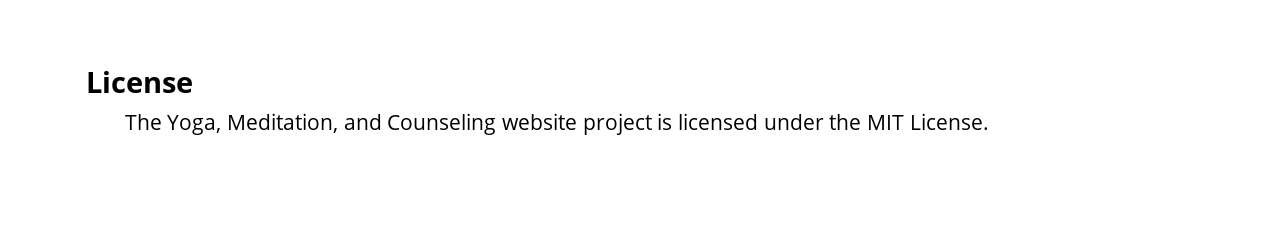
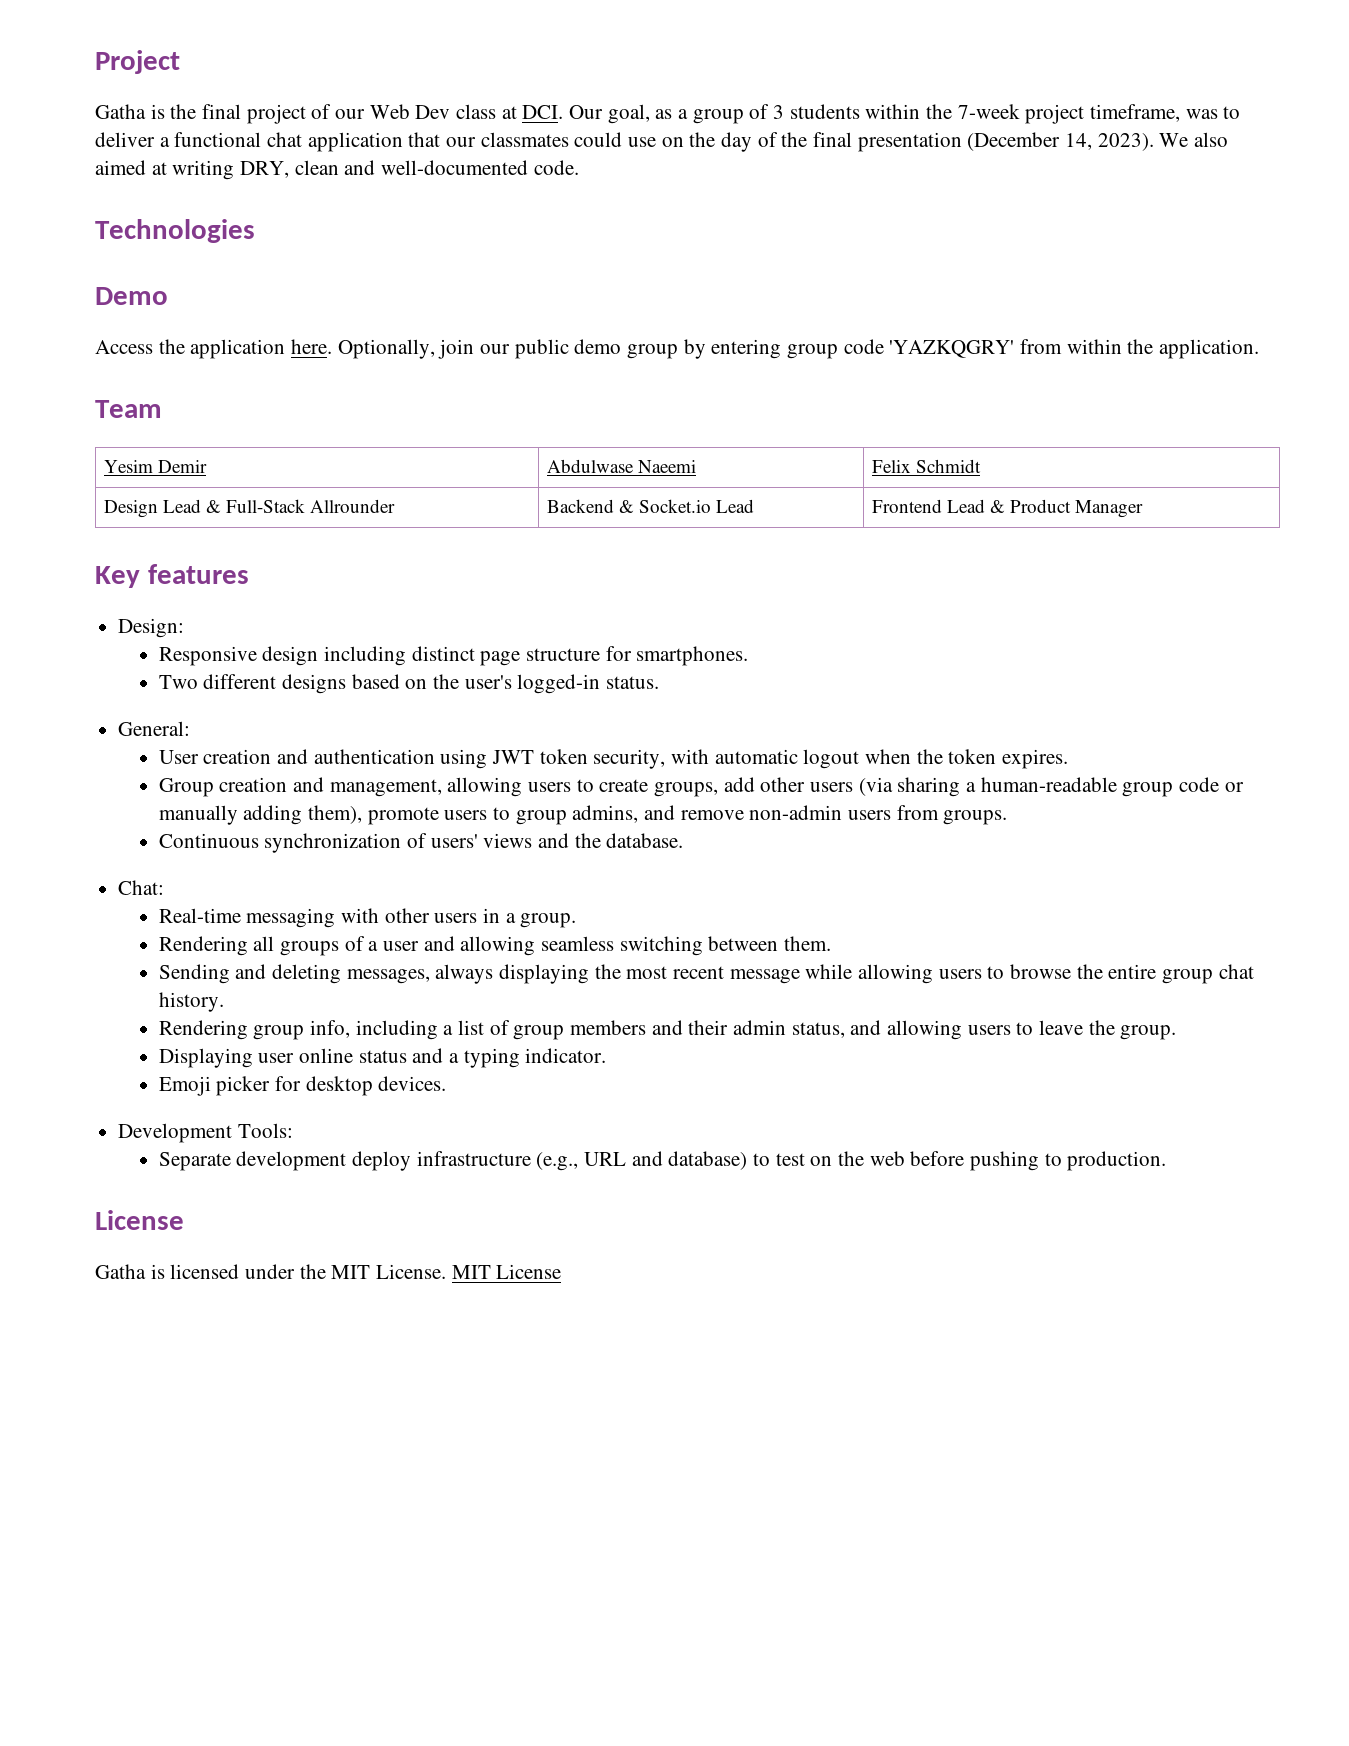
[86,71,193,93] [124,113,652,135] License // The Yoga, Meditation, and Counseling website project -> [95,50,180,74] [95,104,1241,124] [95,132,1229,152] [95,160,579,180] [95,219,255,243] [95,287,168,305] [95,339,1260,359] [95,400,162,418] [103,460,207,473] [546,459,696,473] [871,459,981,473] [103,499,396,518] [546,499,754,513] [871,499,1144,518] [95,564,249,588] [118,618,185,638] [158,646,749,666] [158,674,660,694] [118,721,191,736] [158,749,1069,769] [158,777,1244,797] [158,805,1008,825] [158,833,684,853] [118,880,165,895] [158,908,577,928] [158,936,832,956] [158,964,1254,984] [158,992,224,1012] [158,1020,1177,1040] [158,1048,607,1068] [158,1076,447,1096] [118,1123,293,1143] [158,1151,1167,1171] [95,1210,184,1230] [95,1264,146,1279] Project // Gatha is the final project of our Web Dev class at DCI. Our goal, as a group of 3 students within the 7-week project timeframe, was to deliver a functional chat application that our classmates could use on the day of the final presentation (December 14, 2023). We also aimed at writing DRY, clean and well-documented code. // Technologies // Demo // Access the application here. Optionally, join our public demo group by entering group code 'YAZKQGRY' from within the application. // Team // Yesim Demir | Abdulwase Naeemi | Felix Schmidt // Design Lead & Full-Stack Allrounder | Backend & Socket.io Lead | Frontend Lead & Product Manager // Key features // Design: // Responsive design including distinct page structure for smartphones. // Two different designs based on the user's logged-in status. // General: // User creation and authentication using JWT token security, with automatic logout when the token expires. // Group creation and management, allowing users to create groups, add other users (via sharing a human-readable group code or manually adding them), promote users to group admins, and remove non-admin users from groups. // Continuous synchronization of users' views and the database. // Chat: // Real-time messaging with other users in a group. // Rendering all groups of a user and allowing seamless switching between them. // Sending and deleting messages, always displaying the most recent message while allowing users to browse the entire group chat history. // Rendering group info, including a list of group members and their admin status, and allowing users to leave the group. // Displaying user online status and a typing indicator. // Emoji picker for desktop devices. // Development Tools: // Separate development deploy infrastructure (e.g., URL and database) to test on the web before pushing to production. // License // Gatha
(989, 121) none -> [451,1264,562,1279] MIT License

